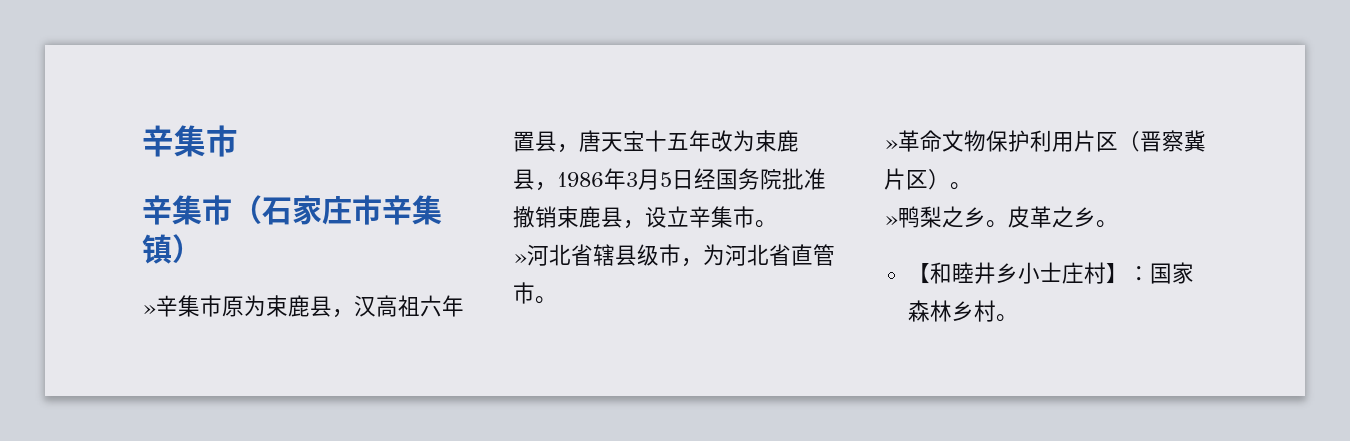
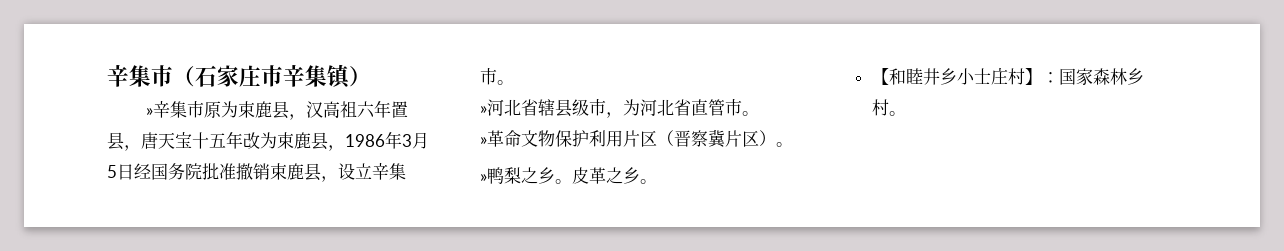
[142,125,238,157] [142,195,232,225] 辛集市 // 辛集市 -> [107,64,173,87] 辛集市

